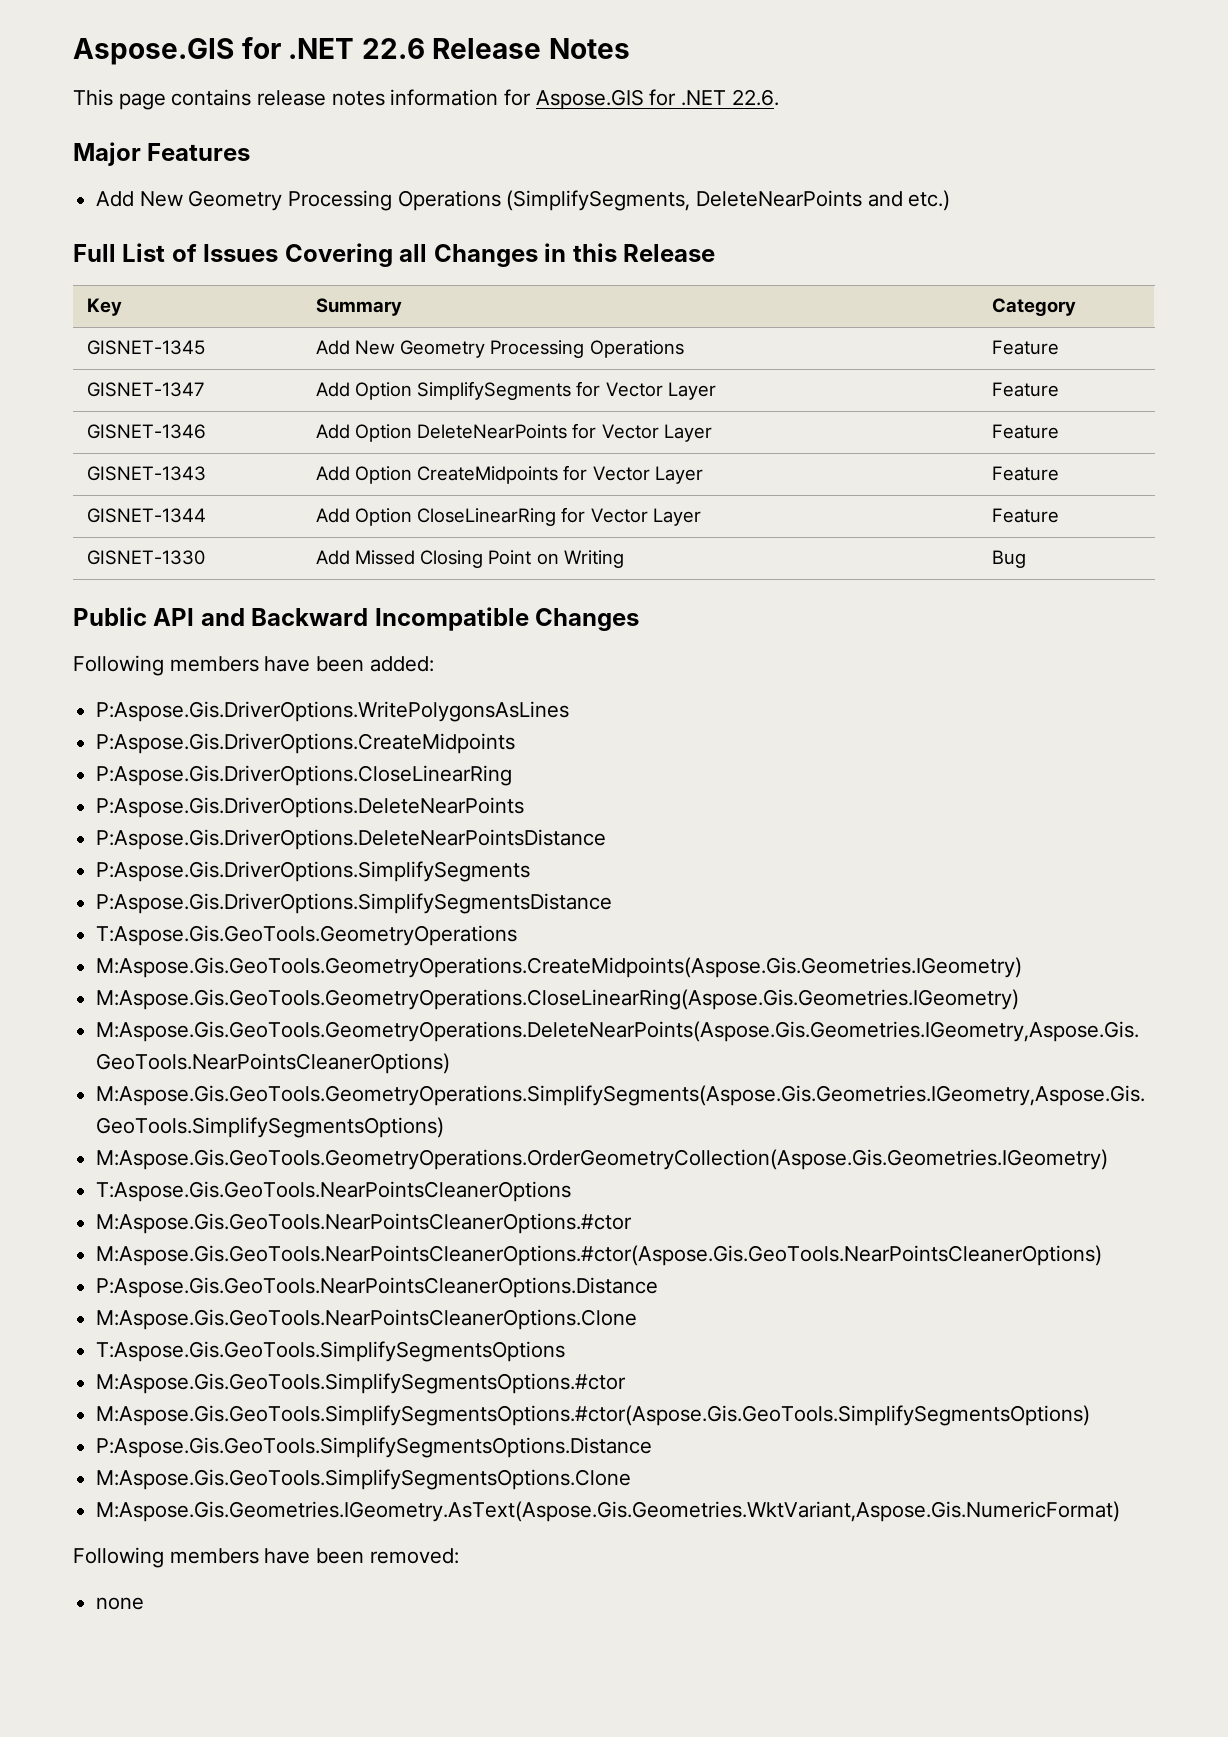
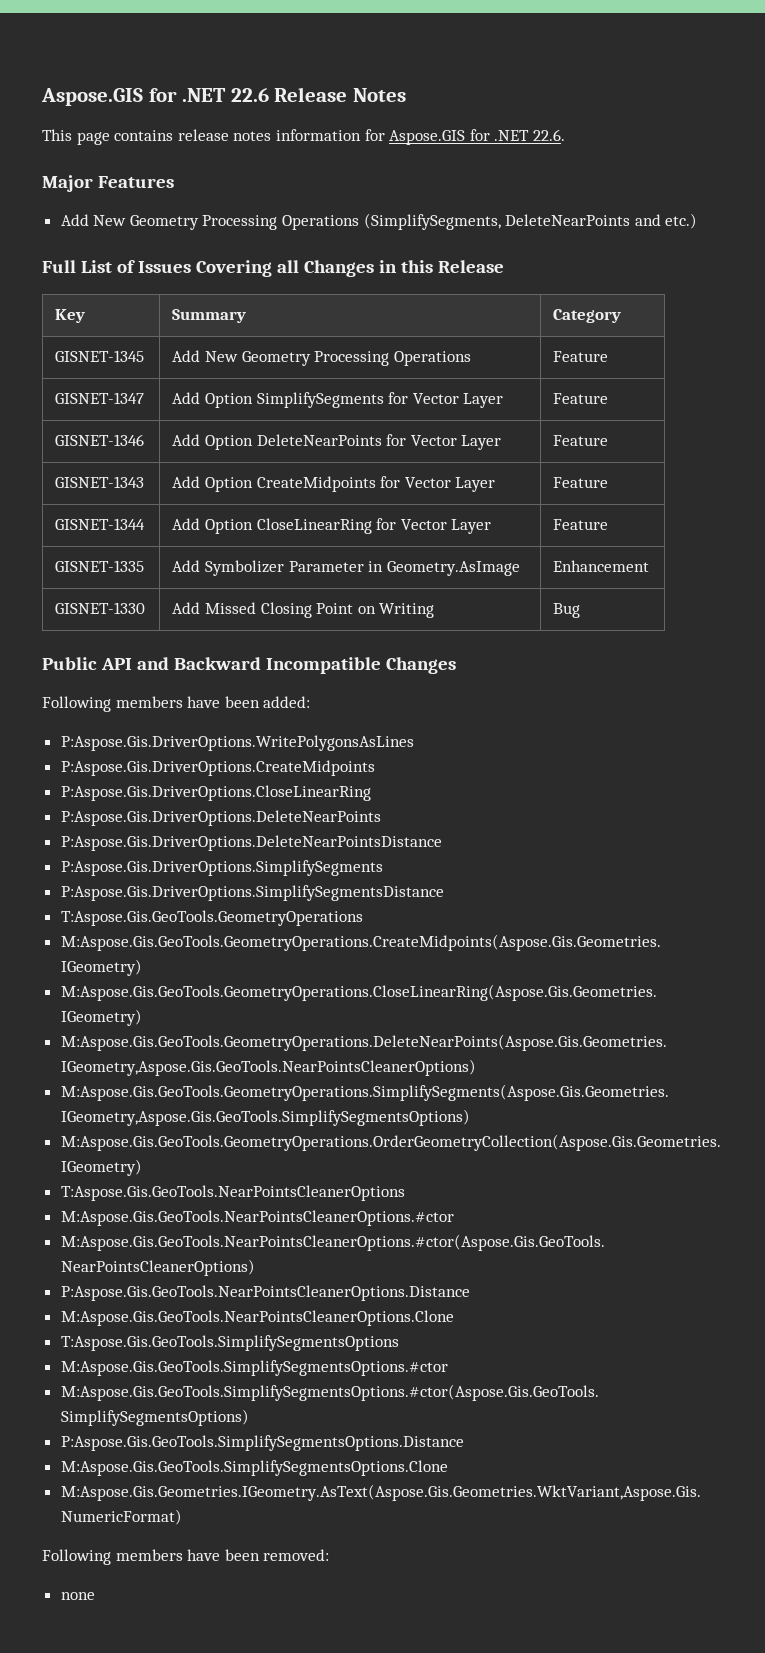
(1060, 515) none -> [55,560,145,572] [172,560,520,576] [553,560,650,572] // GISNET-1335 | Add Symbolizer Parameter in Geometry.AsImage | Enhancement

